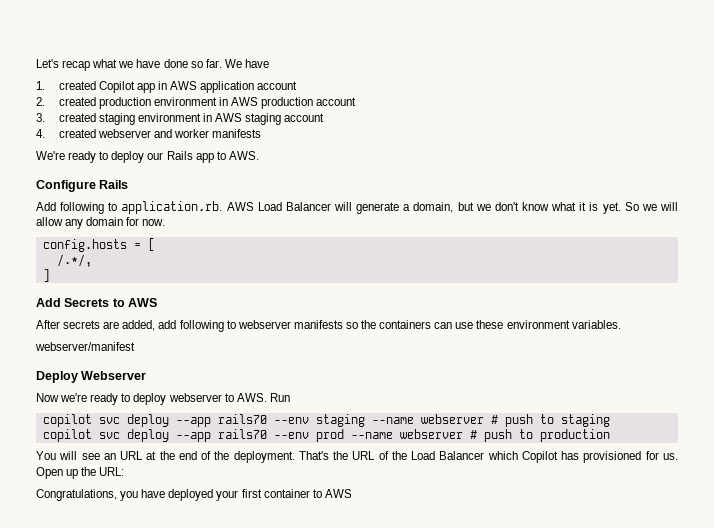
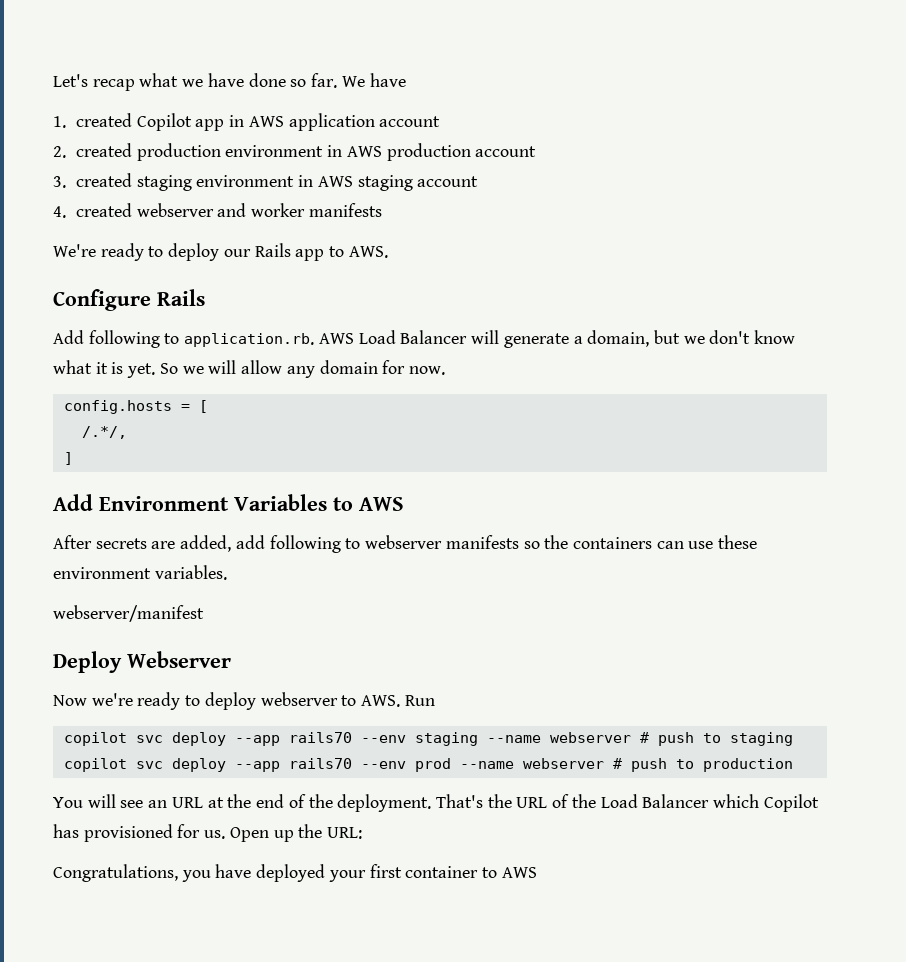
[64,298,110,307] Secrets -> [99,494,327,511] Environment Variables

